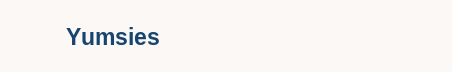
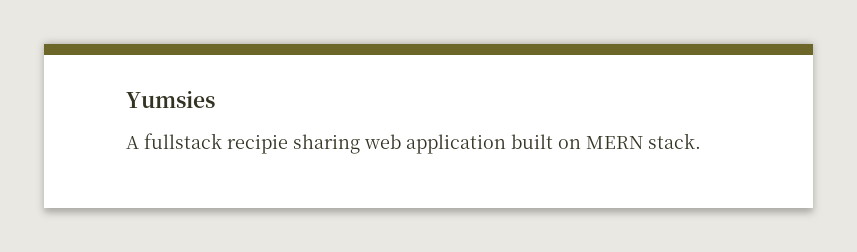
(160, 36) none -> [126,133,701,154] // A fullstack recipie sharing web application built on MERN stack.

